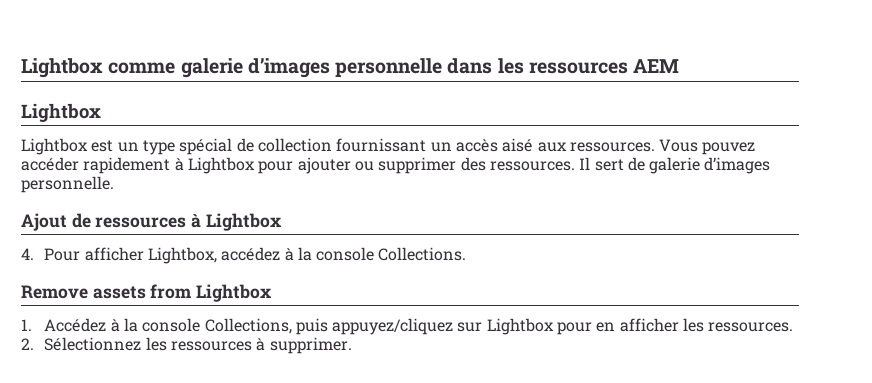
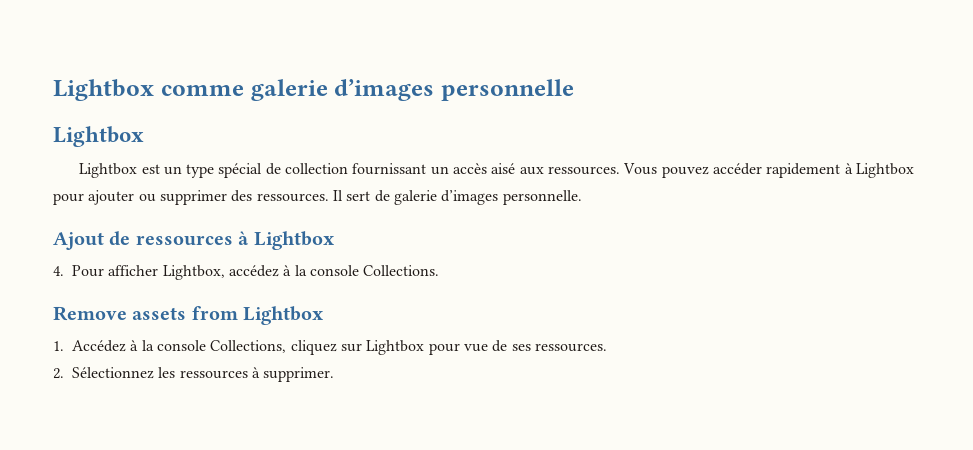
[447,58,680,74] dans les ressources AEM -> (574, 90) none
[295,318,454,335] puis appuyez/cliquez -> [290,340,337,355] cliquez
[596,318,705,332] en afficher les -> [463,340,531,352] vue de ses

